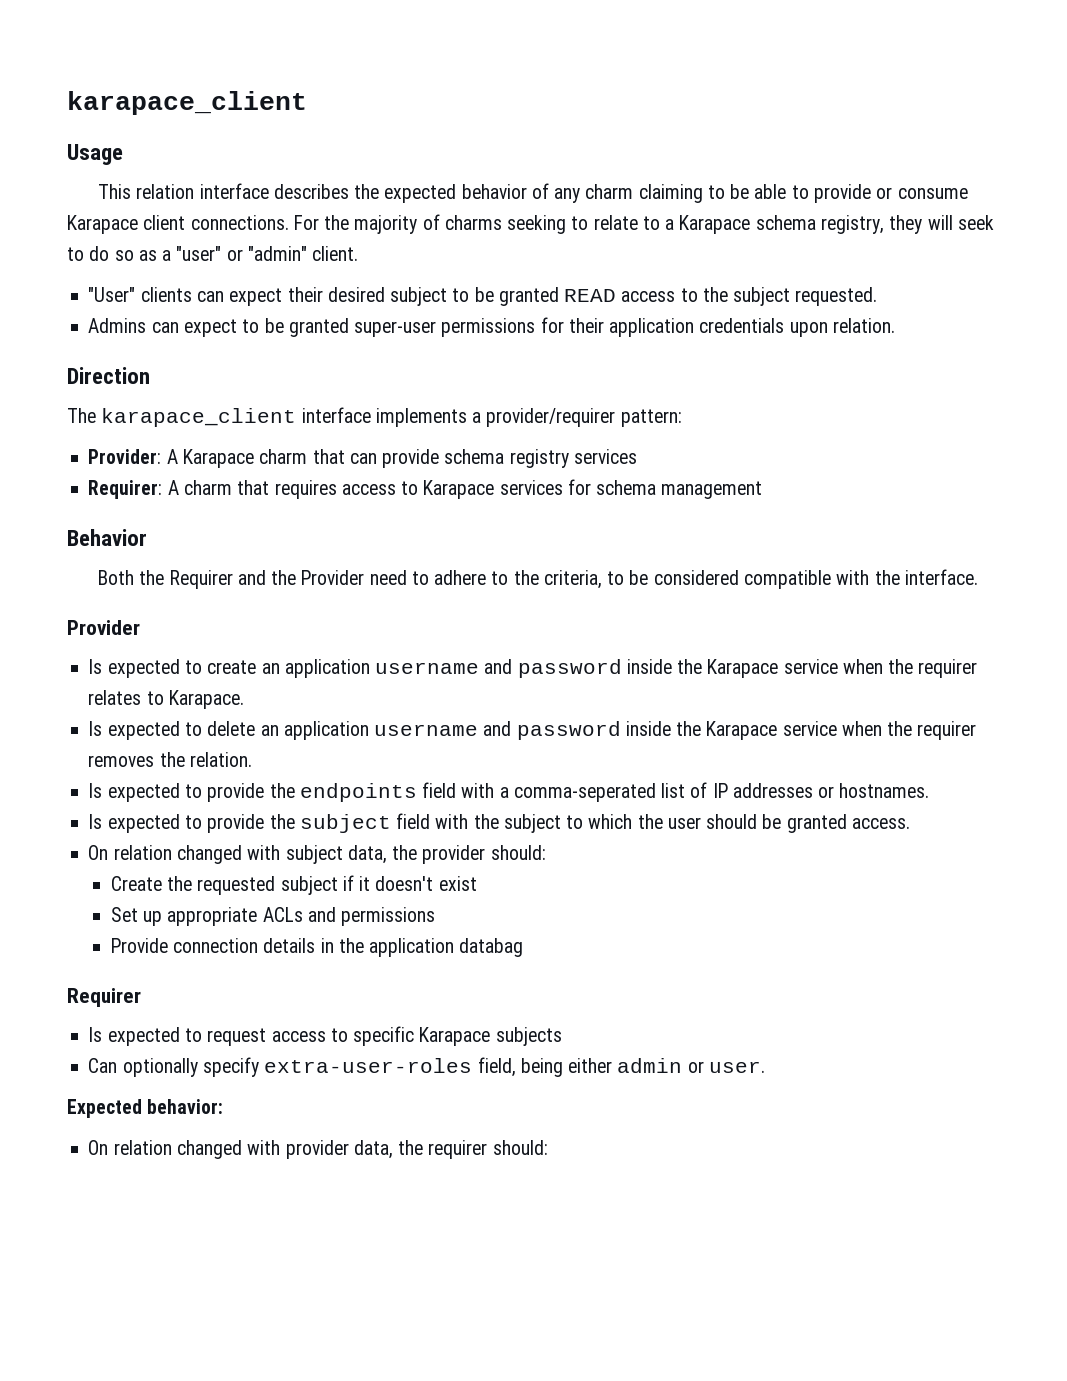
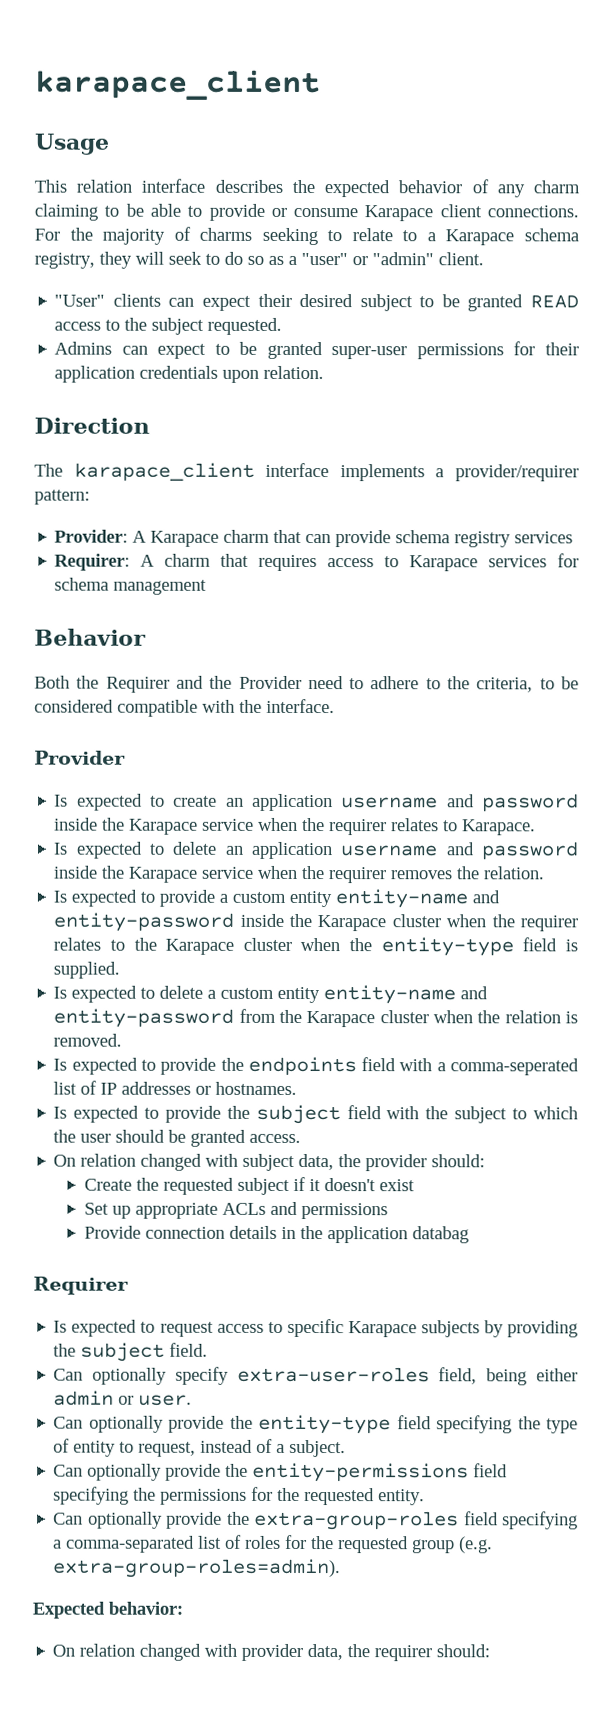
(252, 759) none -> [53,889,501,909] [53,912,578,932] [53,937,578,957] [53,961,121,979] [53,985,489,1005] [53,1008,578,1028] [53,1033,123,1047] // Is expected to provide a custom entity entity-name and entity-password inside the Karapace cluster when the requirer relates to the Karapace cluster when the entity-type field is supplied. // Is expected to delete a custom entity entity-name and entity-password from the Karapace cluster when the relation is removed.
(562, 1036) none -> [483,1320,578,1338] [53,1342,209,1362] by providing the subject field.
(765, 1067) none -> [53,1414,578,1435] [53,1438,347,1458] [53,1462,509,1483] [53,1486,426,1506] [53,1510,578,1531] [53,1534,494,1554] [52,1558,342,1579] // Can optionally provide the entity-type field specifying the type of entity to request, instead of a subject. // Can optionally provide the entity-permissions field specifying the permissions for the requested entity. // Can optionally provide the extra-group-roles field specifying a comma-separated list of roles for the requested group (e.g. extra-group-roles=admin).

